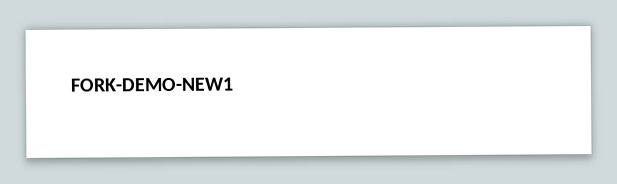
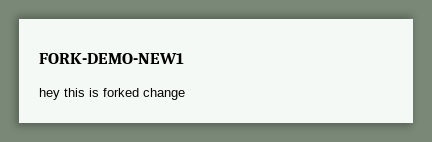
(233, 84) none -> [39,88,185,100] // hey this is forked change

